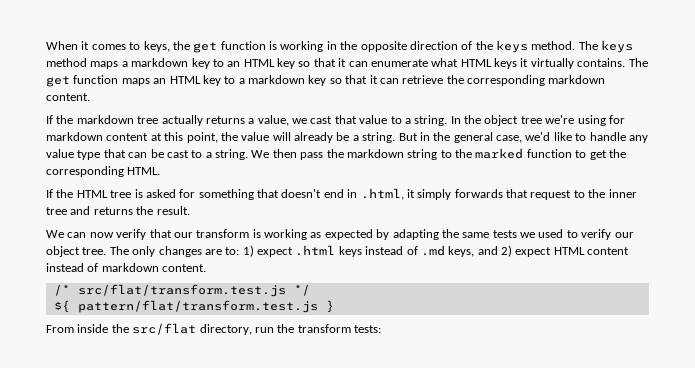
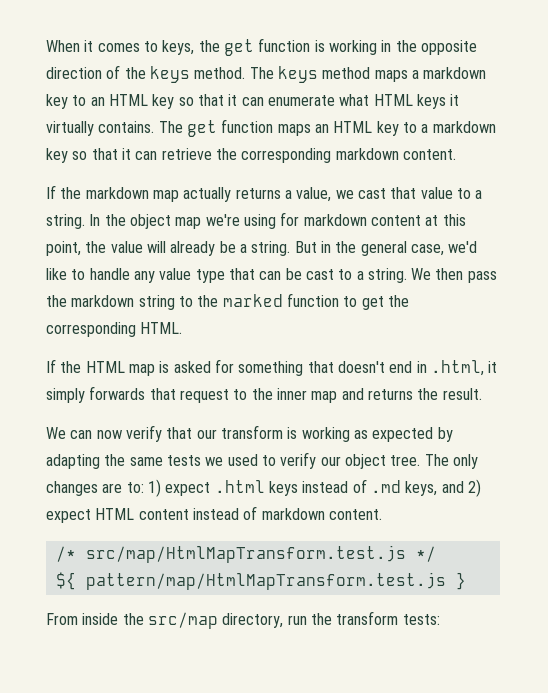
[137,116,159,124] tree -> [152,190,179,202] map
[520,116,542,124] tree -> [175,217,202,229] map
[110,190,132,198] tree -> [128,364,155,376] map
[46,207,67,215] tree -> [311,391,338,403] map
[77,284,286,297] src/flat/transform.test.js -> [85,545,406,563] src/map/HtmlMapTransform.test.js
[77,300,318,313] pattern/flat/transform.test.js -> [85,572,446,590] pattern/map/HtmlMapTransform.test.js
[132,323,197,335] src/flat -> [147,612,218,629] src/map

